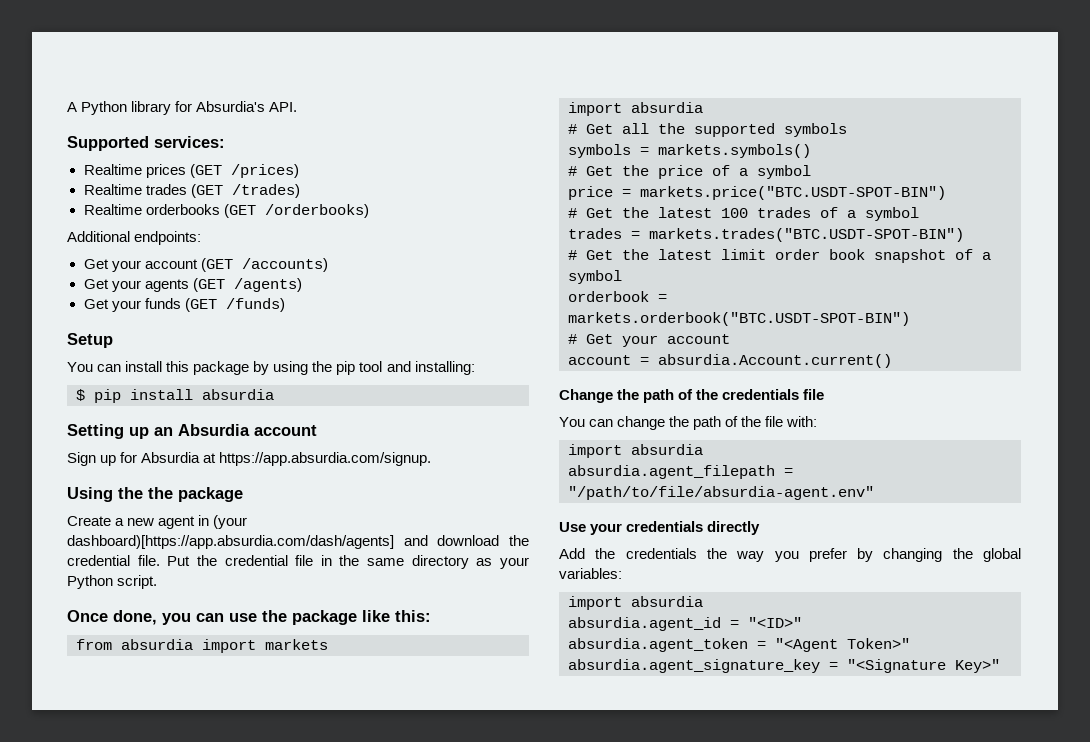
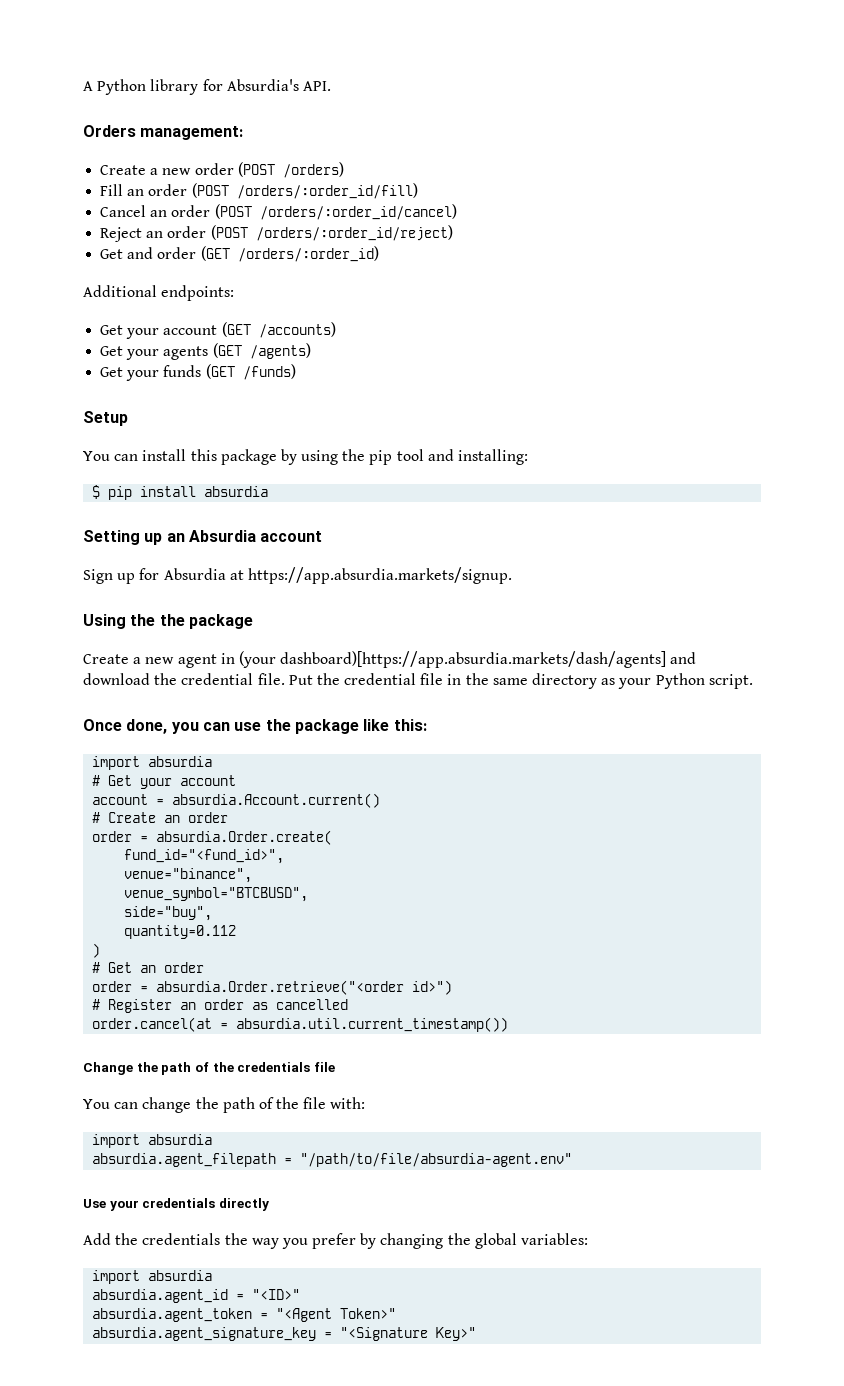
[67,136,225,151] [83,164,299,178] [83,184,300,198] [83,204,369,218] Supported services: // Realtime prices (GET /prices) // Realtime trades (GET /trades) // Realtime orderbooks (GET /orderbooks) -> [83,125,244,140] [100,162,344,178] [100,183,418,199] [100,204,457,220] [100,225,453,242] [100,246,379,262] Orders management: // Create a new order (POST /orders) // Fill an order (POST /orders/:order_id/fill) // Cancel an order (POST /orders/:order_id/cancel) // Reject an order (POST /orders/:order_id/reject) // Get and order (GET /orders/:order_id)
[219,452,432,466] https://app.absurdia.com/signup. -> [247,567,512,584] https://app.absurdia.markets/signup.
[67,535,394,549] dashboard)[https://app.absurdia.com/dash/agents] -> [280,651,667,668] dashboard)[https://app.absurdia.markets/dash/agents]
[76,639,328,653] [568,102,703,116] [568,123,847,137] [568,144,811,158] [568,165,811,179] [568,186,946,200] [568,207,919,221] [568,228,964,242] [568,249,991,263] [568,270,622,284] [568,291,667,302] [568,312,910,326] from absurdia import markets // import absurdia // # Get all the supported symbols // symbols = markets.symbols() // # Get the price of a symbol // price = markets.price("BTC.USDT-SPOT-BIN") // # Get the latest 100 trades of a symbol // trades = markets.trades("BTC.USDT-SPOT-BIN") // # Get the latest limit order book snapshot of a symbol // orderbook = markets.orderbook("BTC.USDT-SPOT-BIN") -> [92,756,213,770] import absurdia
(892, 361) none -> [92,812,229,823] [92,830,333,845] [124,849,285,864] [124,868,253,883] [124,887,309,902] [124,906,213,921] [124,925,237,939] [92,943,101,958] [92,962,205,973] [92,980,453,995] [92,999,349,1013] [92,1017,509,1032] // # Create an order // order = absurdia.Order.create( // fund_id="<fund_id>", // venue="binance", // venue_symbol="BTCBUSD", // side="buy", // quantity=0.112 // ) // # Get an order // order = absurdia.Order.retrieve("<order id>") // # Register an order as cancelled // order.cancel(at = absurdia.util.current_timestamp())

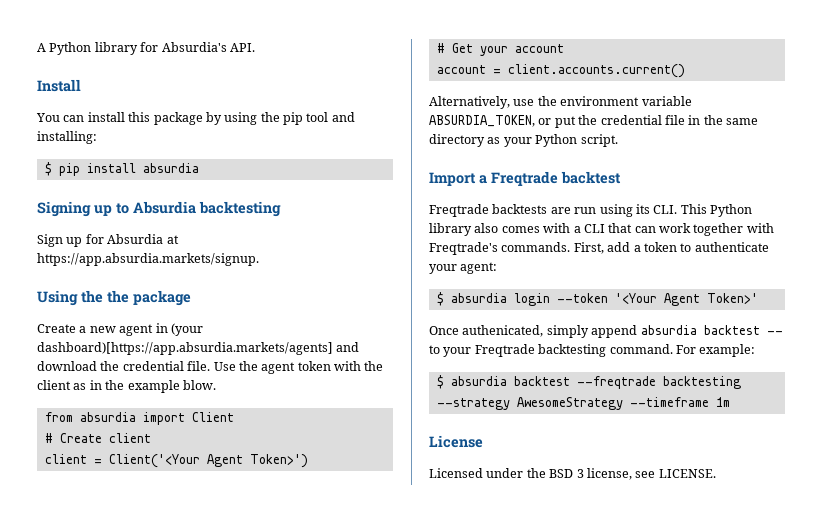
[83,125,244,140] [100,162,344,178] [100,183,418,199] [100,204,457,220] [100,225,453,242] [100,246,379,262] [83,285,235,301] [100,322,336,339] [100,343,311,360] [100,364,296,381] [83,411,128,426] Orders management: // Create a new order (POST /orders) // Fill an order (POST /orders/:order_id/fill) // Cancel an order (POST /orders/:order_id/cancel) // Reject an order (POST /orders/:order_id/reject) // Get and order (GET /orders/:order_id) // Additional endpoints: // Get your account (GET /accounts) // Get your agents (GET /agents) // Get your funds (GET /funds) // Setup -> [37,79,81,92] Install
[83,530,323,545] Setting up an Absurdia account -> [37,201,281,217] Signing up to Absurdia backtesting
[280,651,667,668] dashboard)[https://app.absurdia.markets/dash/agents] -> [37,342,333,355] dashboard)[https://app.absurdia.markets/agents]
[288,675,313,685] Put -> [213,361,384,374] [37,380,216,393] [44,412,234,425] [44,433,151,443] [44,454,308,468] [436,43,564,56] [436,64,685,78] [429,96,692,109] [429,115,576,128] Use the agent token with the client as in the example blow. // from absurdia import Client // # Create client // client = Client('<Your Agent Token>') // # Get your account // account = client.accounts.current() // Alternatively, use the environment variable ABSURDIA_TOKEN, or put
[83,719,427,734] [92,756,213,770] [92,775,237,789] [92,793,381,808] [92,812,229,823] [92,830,333,845] [124,849,285,864] [124,868,253,883] [124,887,309,902] [124,906,213,921] [124,925,237,939] [92,943,101,958] [92,962,205,973] [92,980,453,995] [92,999,349,1013] [92,1017,509,1032] [83,1062,335,1075] [83,1097,366,1113] [92,1134,213,1148] [92,1153,573,1167] [83,1198,269,1211] [83,1233,589,1249] [92,1270,213,1284] [92,1289,301,1303] [92,1308,397,1322] [92,1327,477,1341] Once done, you can use the package like this: // import absurdia // # Get your account // account = absurdia.Account.current() // # Create an order // order = absurdia.Order.create( // fund_id="<fund_id>", // venue="binance", // venue_symbol="BTCBUSD", // side="buy", // quantity=0.112 // ) // # Get an order // order = absurdia.Order.retrieve("<order id>") // # Register an order as cancelled // order.cancel(at = absurdia.util.current_timestamp()) // Change the path of the credentials file // You can change the path of the file with: // import absurdia // absurdia.agent_filepath = "/path/to/file/absurdia-agent.env" // Use your credentials directly // Add the credentials the way you prefer by changing the global variables: // import absurdia // absurdia.agent_id = "<ID>" // absurdia.agent_token = "<Agent Token>" // absurdia.agent_signature_key = "<Signature Key>" -> [429,171,621,186] [429,204,752,217] [429,223,774,236] [429,242,769,255] [429,262,498,274] [436,292,758,306] [429,325,783,338] [429,344,756,357] [436,375,741,389] [436,397,730,410] [429,435,483,448] [429,468,716,480] Import a Freqtrade backtest // Freqtrade backtests are run using its CLI. This Python library also comes with a CLI that can work together with Freqtrade's commands. First, add a token to authenticate your agent: // $ absurdia login --token '<Your Agent Token>' // Once authenicated, simply append absurdia backtest -- to your Freqtrade backtesting command. For example: // $ absurdia backtest --freqtrade backtesting --strategy AwesomeStrategy --timeframe 1m // License // Licensed under the BSD 3 license, see LICENSE.

